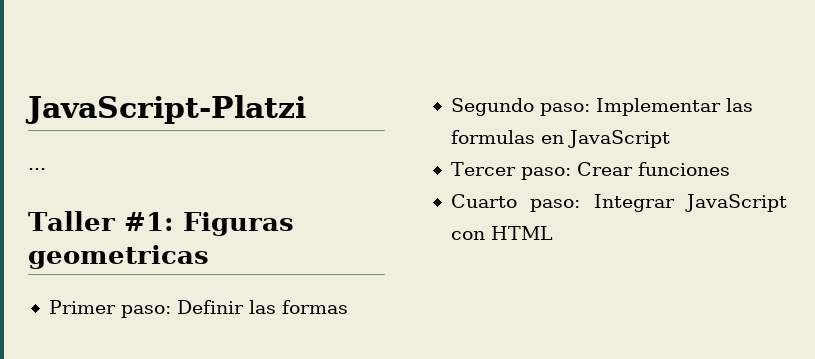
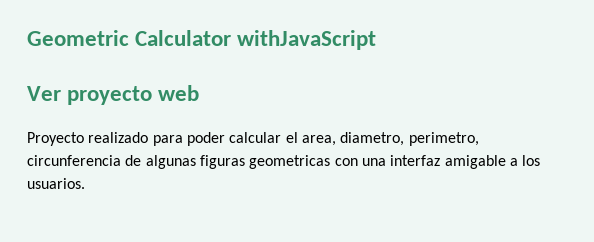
[25,95,306,124] [28,168,46,170] [28,211,294,236] [28,245,209,269] [48,300,348,318] [450,98,753,116] [450,130,670,148] [450,162,730,180] [450,194,787,212] [450,226,553,240] JavaScript-Platzi // ... // Taller #1: Figuras geometricas // Primer paso: Definir las formas // Segundo paso: Implementar las formulas en JavaScript // Tercer paso: Crear funciones // Cuarto paso: Integrar JavaScript con HTML -> [27,30,377,50] [27,85,200,105] [27,132,479,146] [27,155,541,169] [27,178,85,189] Geometric Calculator withJavaScript // Ver proyecto web // Proyecto realizado para poder calcular el area, diametro, perimetro, circunferencia de algunas figuras geometricas con una interfaz amigable a los usuarios.

